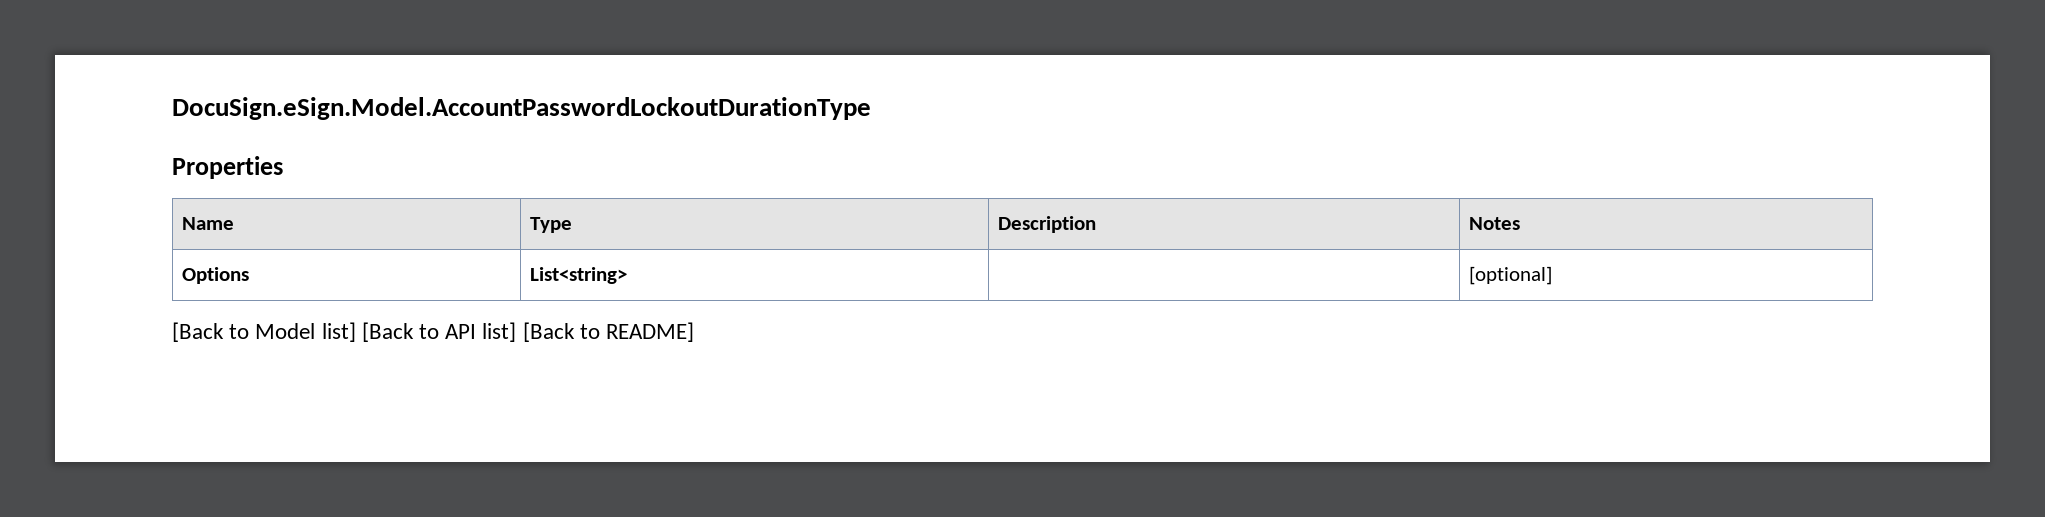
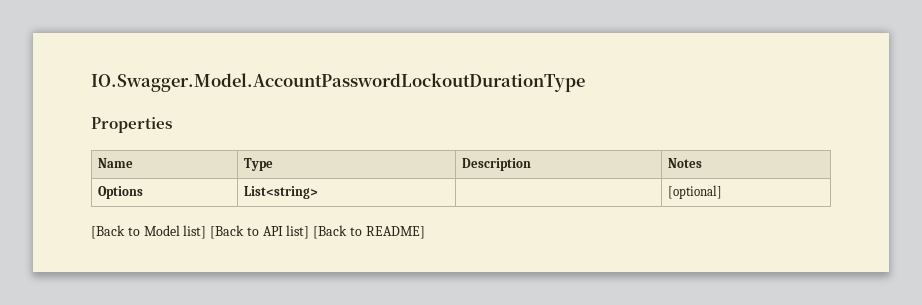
[172,97,871,120] DocuSign.eSign.Model.AccountPasswordLockoutDurationType -> [91,73,585,92] IO.Swagger.Model.AccountPasswordLockoutDurationType

